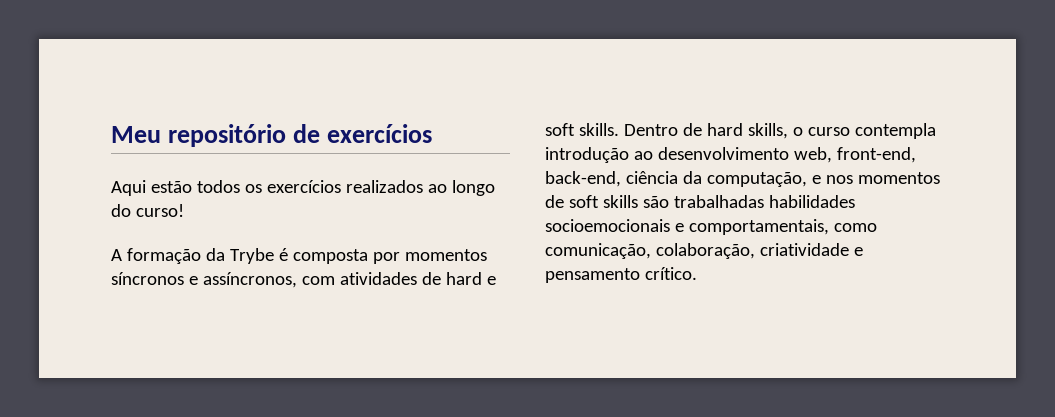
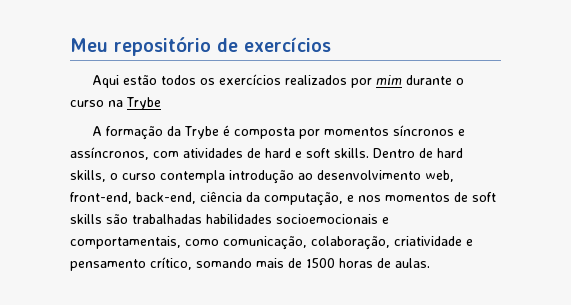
[427,180,495,196] [111,204,184,217] ao longo do curso! -> [351,75,465,88] [70,97,161,110] por mim durante o curso na Trybe
[644,267,697,280] crítico. -> [150,257,430,270] crítico, somando mais de 1500 horas de aulas.

